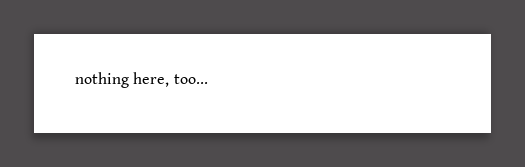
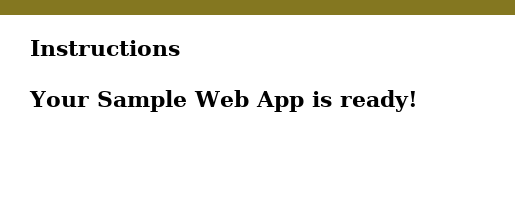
[75,72,208,88] nothing here, too... -> [30,40,180,56] [29,90,418,112] Instructions // Your Sample Web App is ready!

